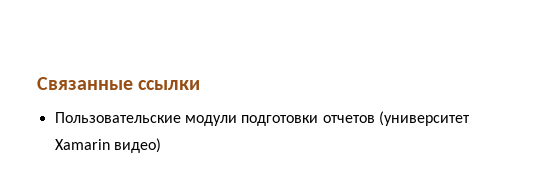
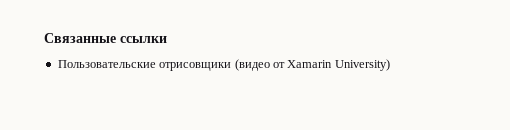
[184,111,470,126] [54,138,161,153] модули подготовки отчетов (университет Xamarin видео) -> [159,59,390,71] отрисовщики (видео от Xamarin University)

